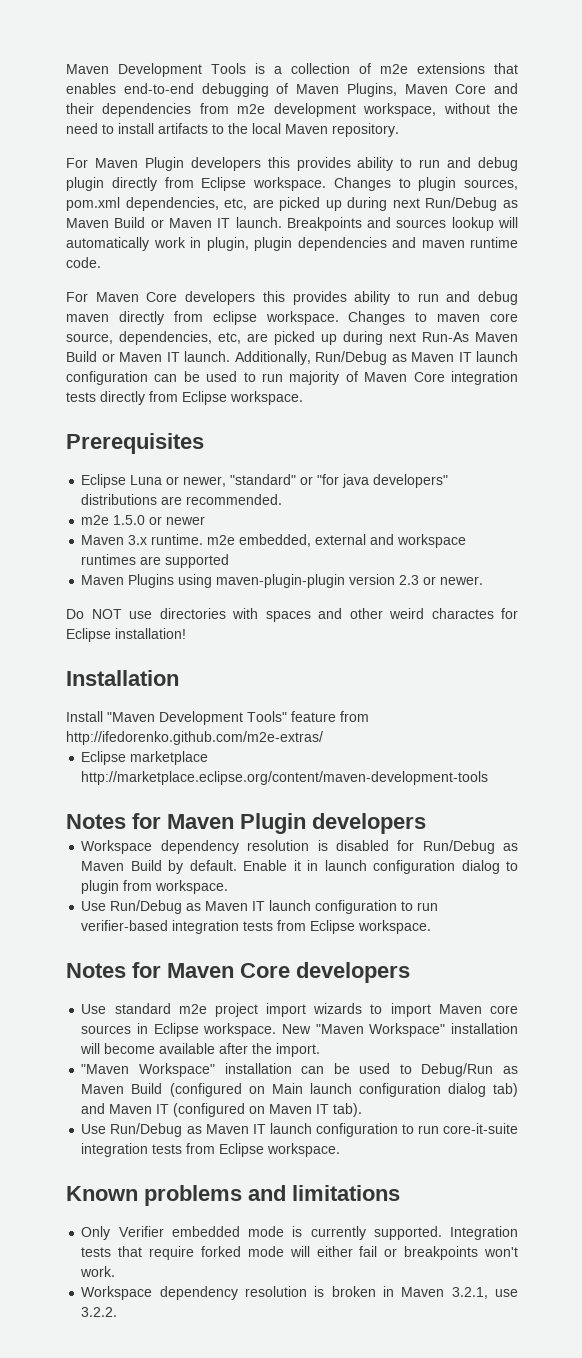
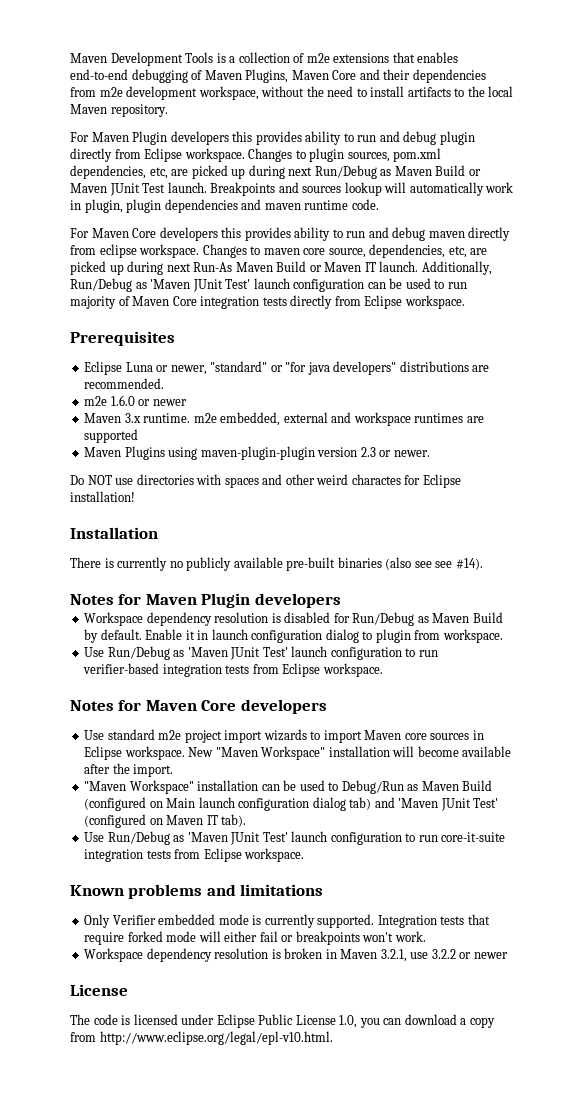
[217,218,231,228] IT -> [109,183,166,196] JUnit Test
[411,352,472,362] Maven IT -> [150,279,251,292] 'Maven JUnit Test'
[113,515,146,525] 1.5.0 -> [110,395,135,406] 1.6.0
[66,711,369,725] [66,731,323,745] [81,751,209,765] [81,771,489,785] Install "Maven Development Tools" feature from http://ifedorenko.github.com/m2e-extras/ // Eclipse marketplace http://marketplace.eclipse.org/content/maven-development-tools -> [70,557,483,571] There is currently no publicly available pre-built binaries (also see see #14).
[205,901,266,911] Maven IT -> [187,647,288,660] 'Maven JUnit Test'
[109,1104,170,1114] Maven IT -> [398,798,499,811] 'Maven JUnit Test'
[205,1124,266,1134] Maven IT -> [187,832,288,845] 'Maven JUnit Test'
[81,1307,118,1317] 3.2.2. -> [431,949,508,959] [70,984,128,996] [70,1014,495,1028] [70,1031,333,1045] 3.2.2 or newer // License // The code is licensed under Eclipse Public License 1.0, you can download a copy from http://www.eclipse.org/legal/epl-v10.html.

